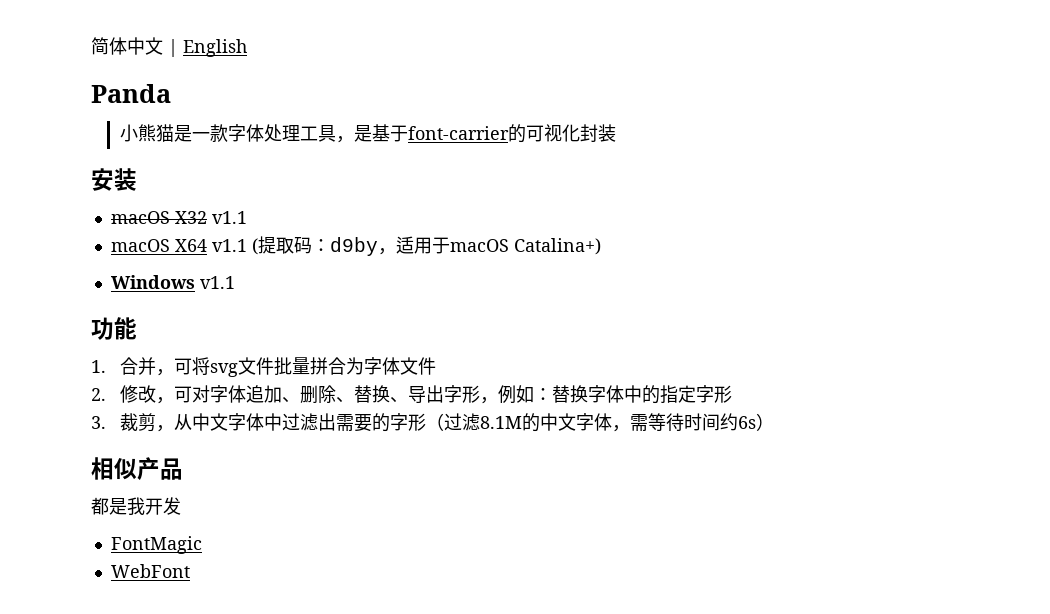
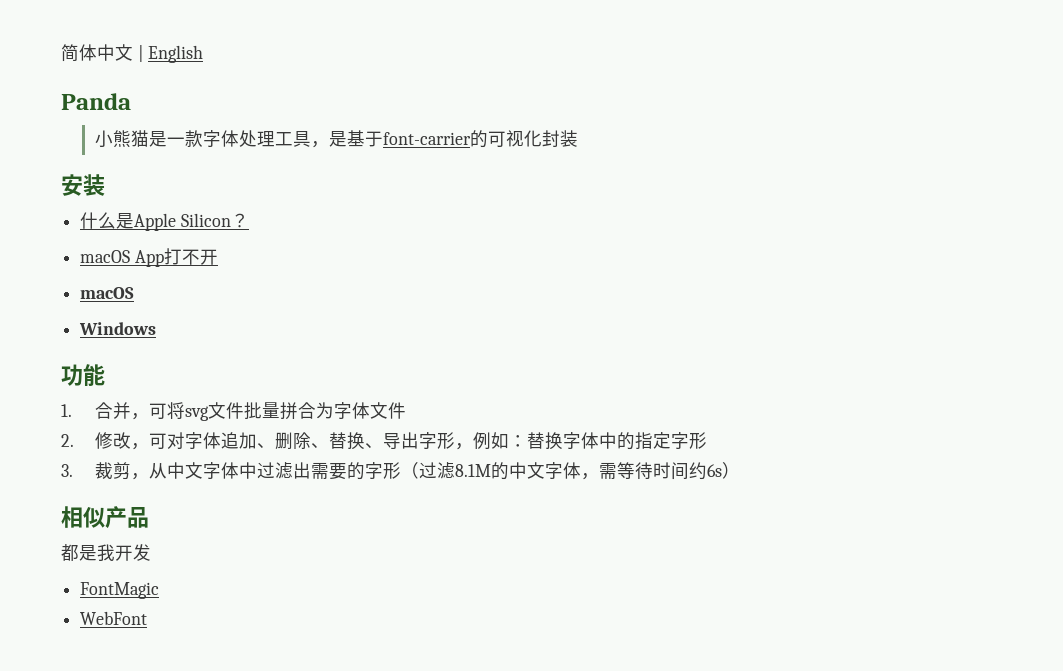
[110,211,247,224] [110,236,601,256] macOS X32 v1.1 // macOS X64 v1.1 (提取码：d9by，适用于macOS Catalina+) -> [80,212,249,231] [80,248,218,267] [80,287,135,299] 什么是Apple Silicon？ // macOS App打不开 // macOS
[199,276,235,289] v1.1 -> (157, 328) none

